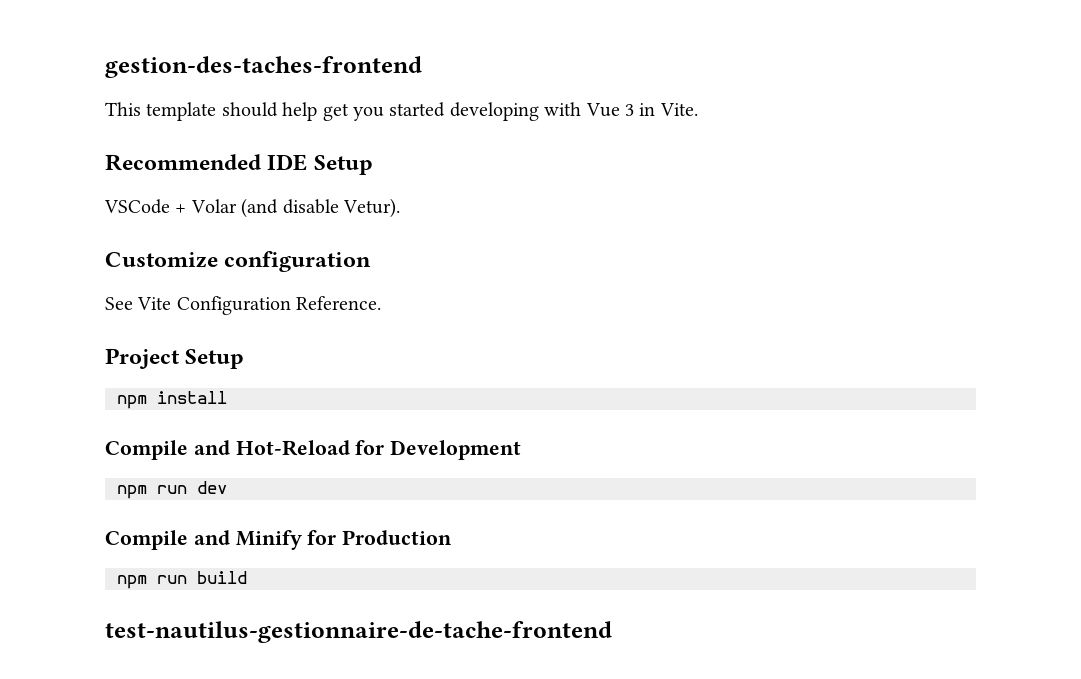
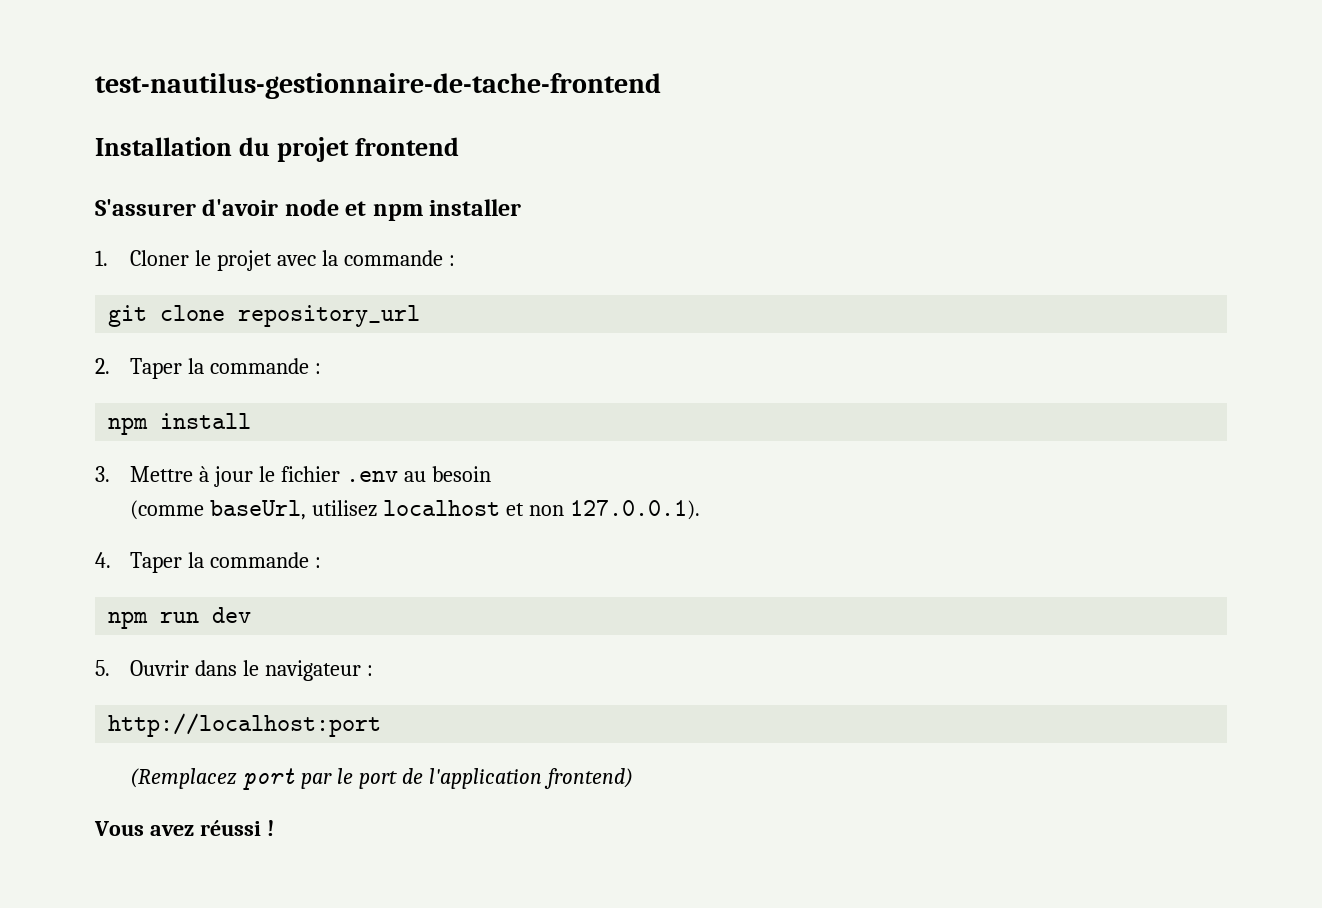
[105,56,422,78] [105,102,698,121] [105,154,373,175] [104,198,400,218] [105,251,372,272] [105,296,382,315] [105,348,245,369] [117,391,227,409] [105,440,522,460] [117,481,227,499] [105,530,453,550] [117,571,247,589] [105,621,612,643] gestion-des-taches-frontend // This template should help get you started developing with Vue 3 in Vite. // Recommended IDE Setup // VSCode + Volar (and disable Vetur). // Customize configuration // See Vite Configuration Reference. // Project Setup // npm install // Compile and Hot-Reload for Development // npm run dev // Compile and Minify for Production // npm run build // test-nautilus-gestionnaire-de-tache-frontend -> [95,73,661,99] [95,137,459,162] [95,199,522,221] [95,250,455,271] [108,305,421,327] [95,358,321,379] [108,413,252,435] [95,466,491,487] [130,500,700,520] [95,552,321,573] [108,607,252,629] [95,660,373,681] [108,713,382,737] [130,768,633,790] [94,820,274,836] test-nautilus-gestionnaire-de-tache-frontend // Installation du projet frontend // S'assurer d'avoir node et npm installer // 1. Cloner le projet avec la commande : // git clone repository_url // 2. Taper la commande : // npm install // 3. Mettre à jour le fichier .env au besoin // (comme baseUrl, utilisez localhost et non 127.0.0.1). // 4. Taper la commande : // npm run dev // 5. Ouvrir dans le navigateur : // http://localhost:port // (Remplacez port par le port de l'application frontend) // Vous avez réussi !

